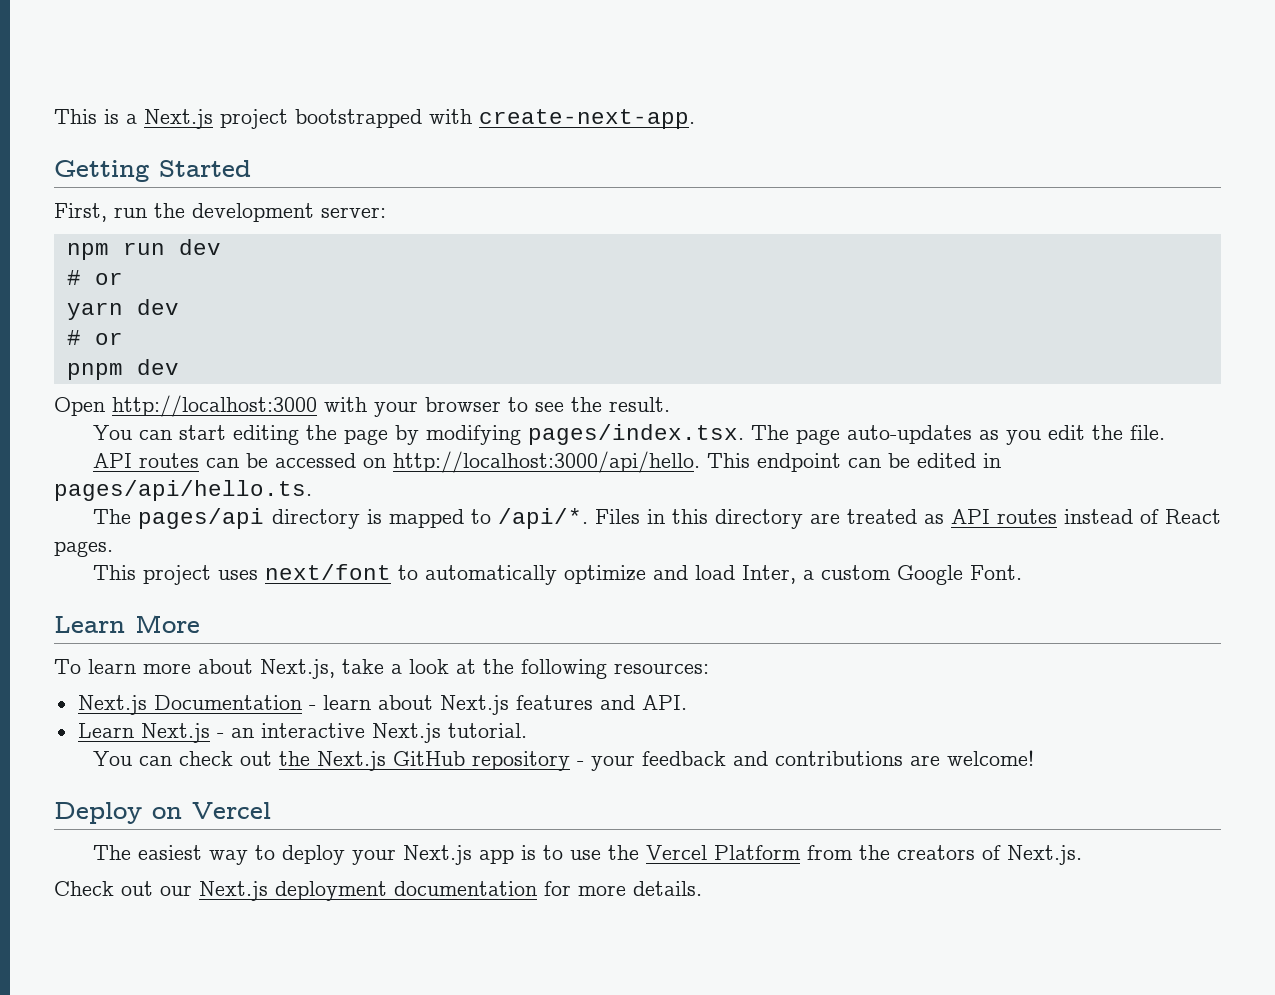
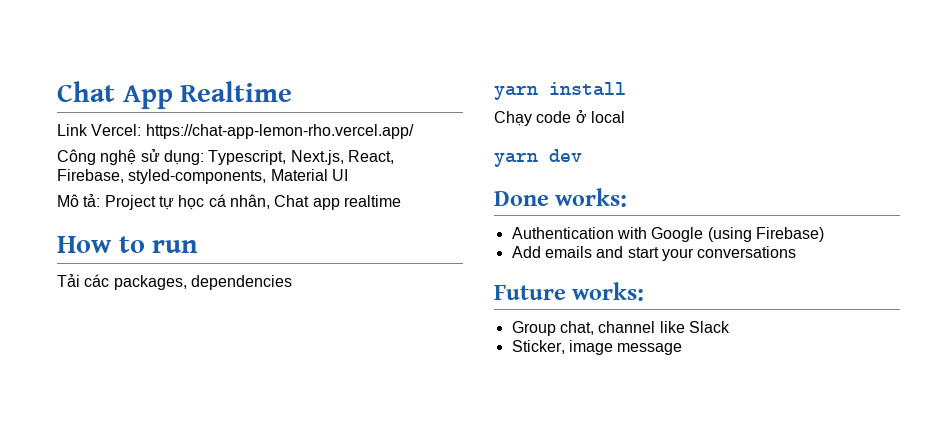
[54,109,695,129] [54,160,251,182] [54,203,386,222] [66,239,221,260] [66,270,123,285] [66,299,179,320] [66,330,123,345] [66,359,179,380] [54,395,670,417] [93,424,1166,445] [93,451,1002,473] [54,480,312,501] [93,508,1221,529] [54,541,113,557] [93,564,1023,585] [54,615,200,633] [54,659,709,679] [77,695,687,715] [77,723,527,743] [93,750,1035,771] [54,802,271,824] [93,845,1083,865] [54,881,702,901] This is a Next.js project bootstrapped with create-next-app. // Getting Started // First, run the development server: // npm run dev // # or // yarn dev // # or // pnpm dev // Open http://localhost:3000 with your browser to see the result. // You can start editing the page by modifying pages/index.tsx. The page auto-updates as you edit the file. // API routes can be accessed on http://localhost:3000/api/hello. This endpoint can be edited in pages/api/hello.ts. // The pages/api directory is mapped to /api/*. Files in this directory are treated as API routes instead of React pages. // This project uses next/font to automatically optimize and load Inter, a custom Google Font. // Learn More // To learn more about Next.js, take a look at the following resources: // Next.js Documentation - learn about Next.js features and API. // Learn Next.js - an interactive Next.js tutorial. // You can check out the Next.js GitHub repository - your feedback and contributions are welcome! // Deploy on Vercel // The easiest way to deploy your Next.js app is to use the Vercel Platform from the creators of Next.js. // Check out our Next.js deployment documentation for more details. -> [57,81,293,109] [57,124,414,139] [57,149,394,165] [57,169,348,184] [57,194,401,210] [57,236,199,253] [57,274,292,290] [494,82,626,100] [494,110,625,126] [494,149,582,167] [494,188,628,207] [511,227,824,242] [511,246,797,261] [494,282,645,301] [511,321,730,336] [511,340,683,355] Chat App Realtime // Link Vercel: https://chat-app-lemon-rho.vercel.app/ // Công nghệ sử dụng: Typescript, Next.js, React, Firebase, styled-components, Material UI // Mô tả: Project tự học cá nhân, Chat app realtime // How to run // Tải các packages, dependencies // yarn install // Chạy code ở local // yarn dev // Done works: // Authentication with Google (using Firebase) // Add emails and start your conversations // Future works: // Group chat, channel like Slack // Sticker, image message

